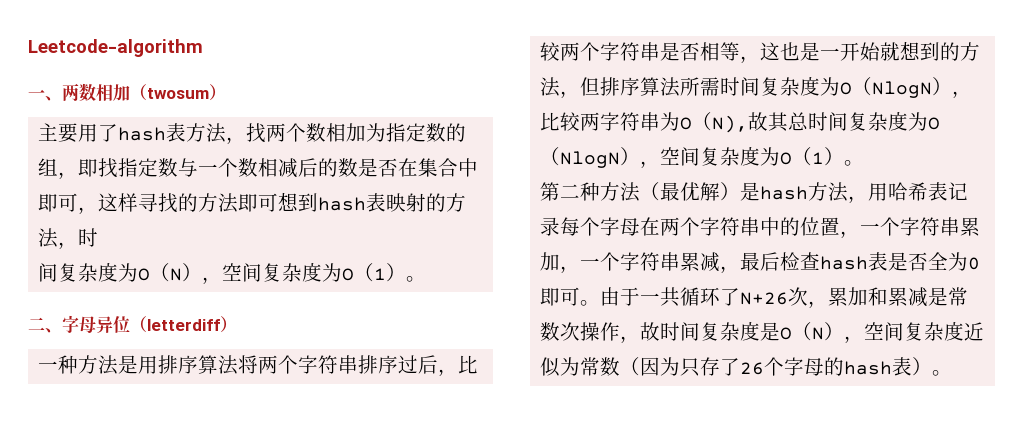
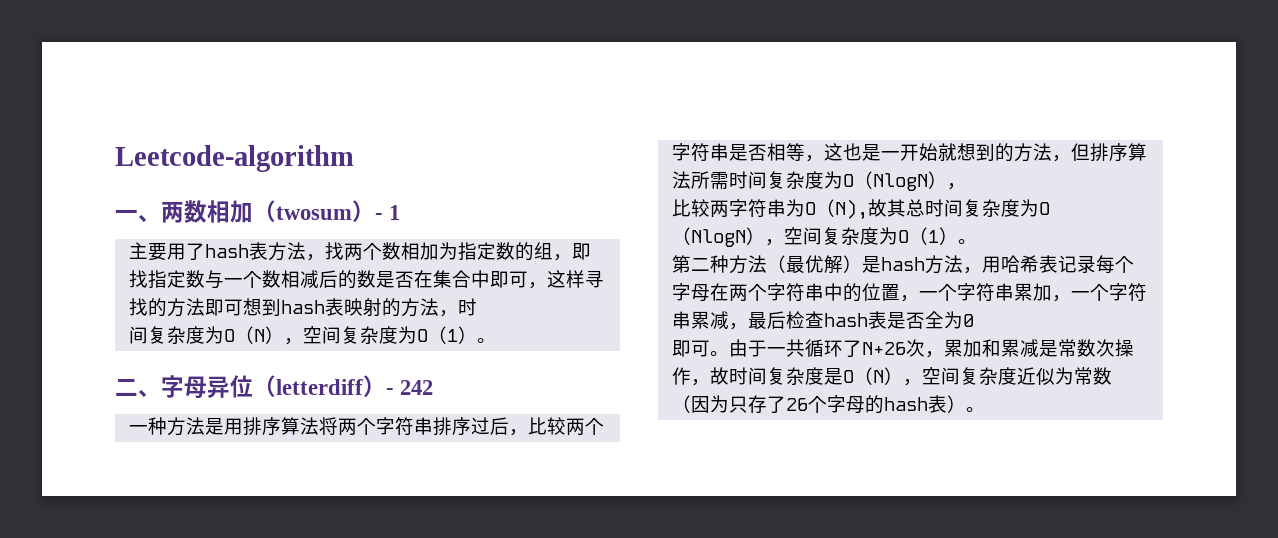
(226, 92) none -> [375,205,401,220] - 1
(237, 324) none -> [386,380,434,395] - 242

